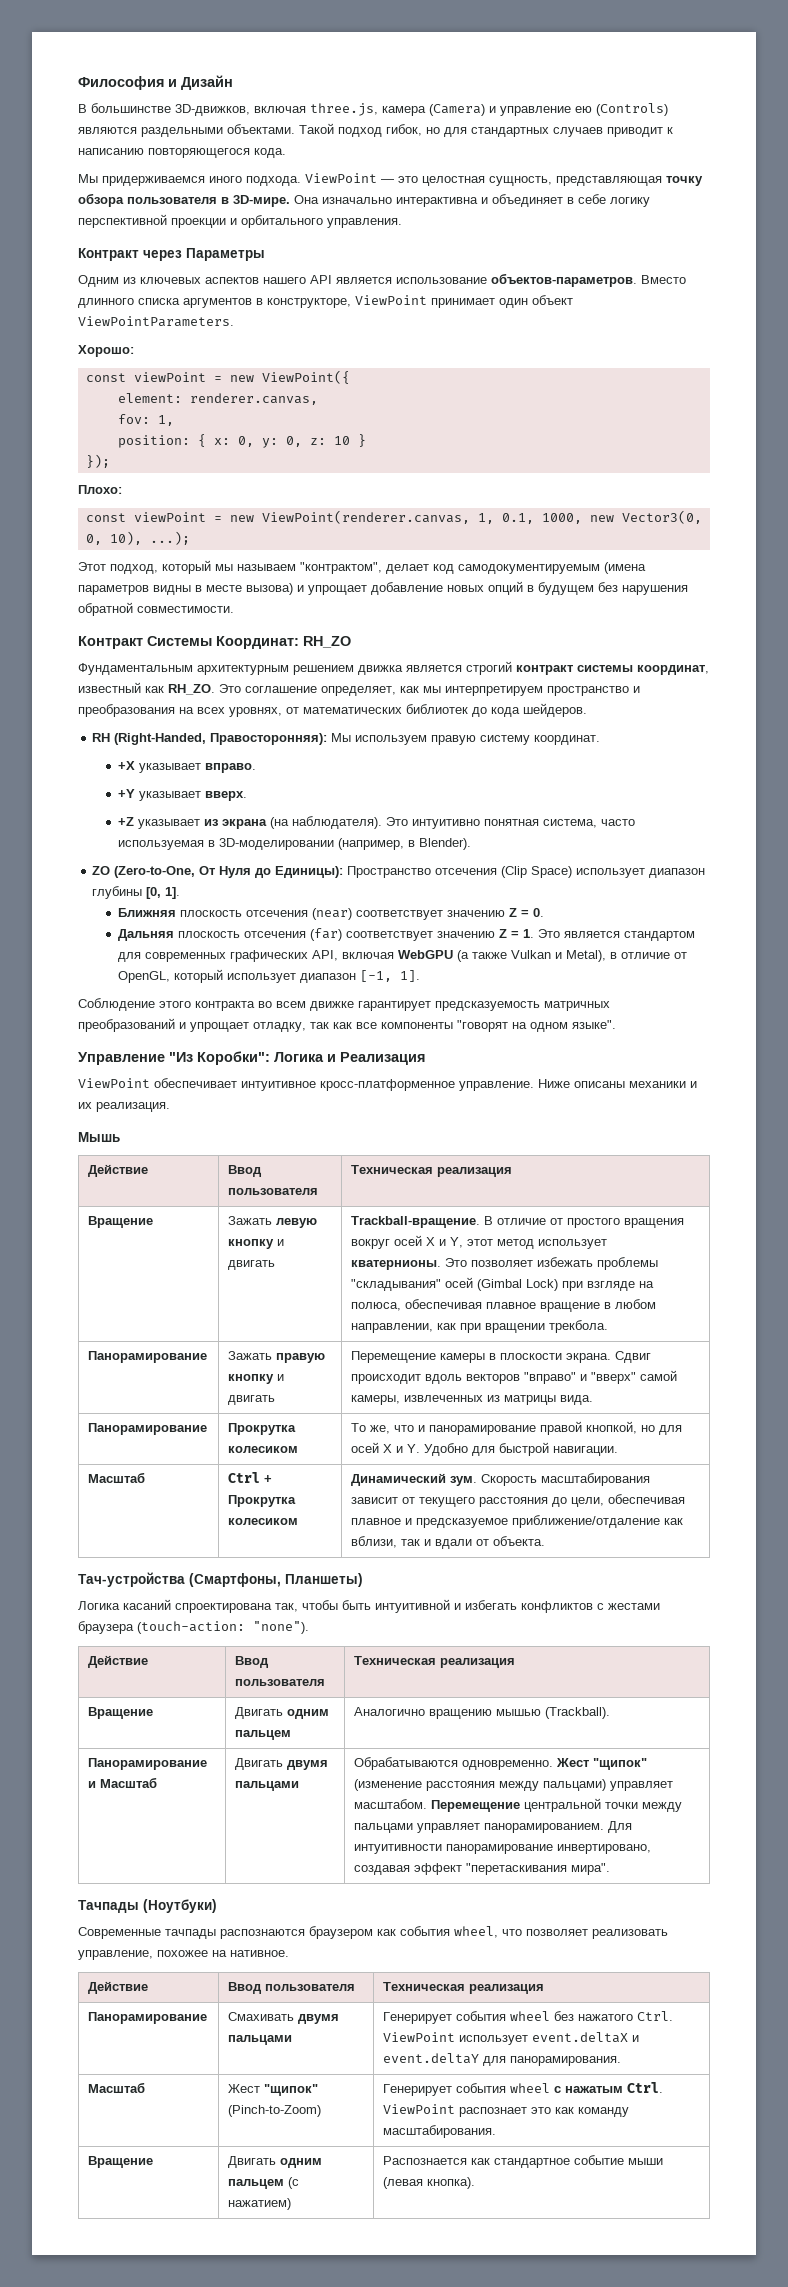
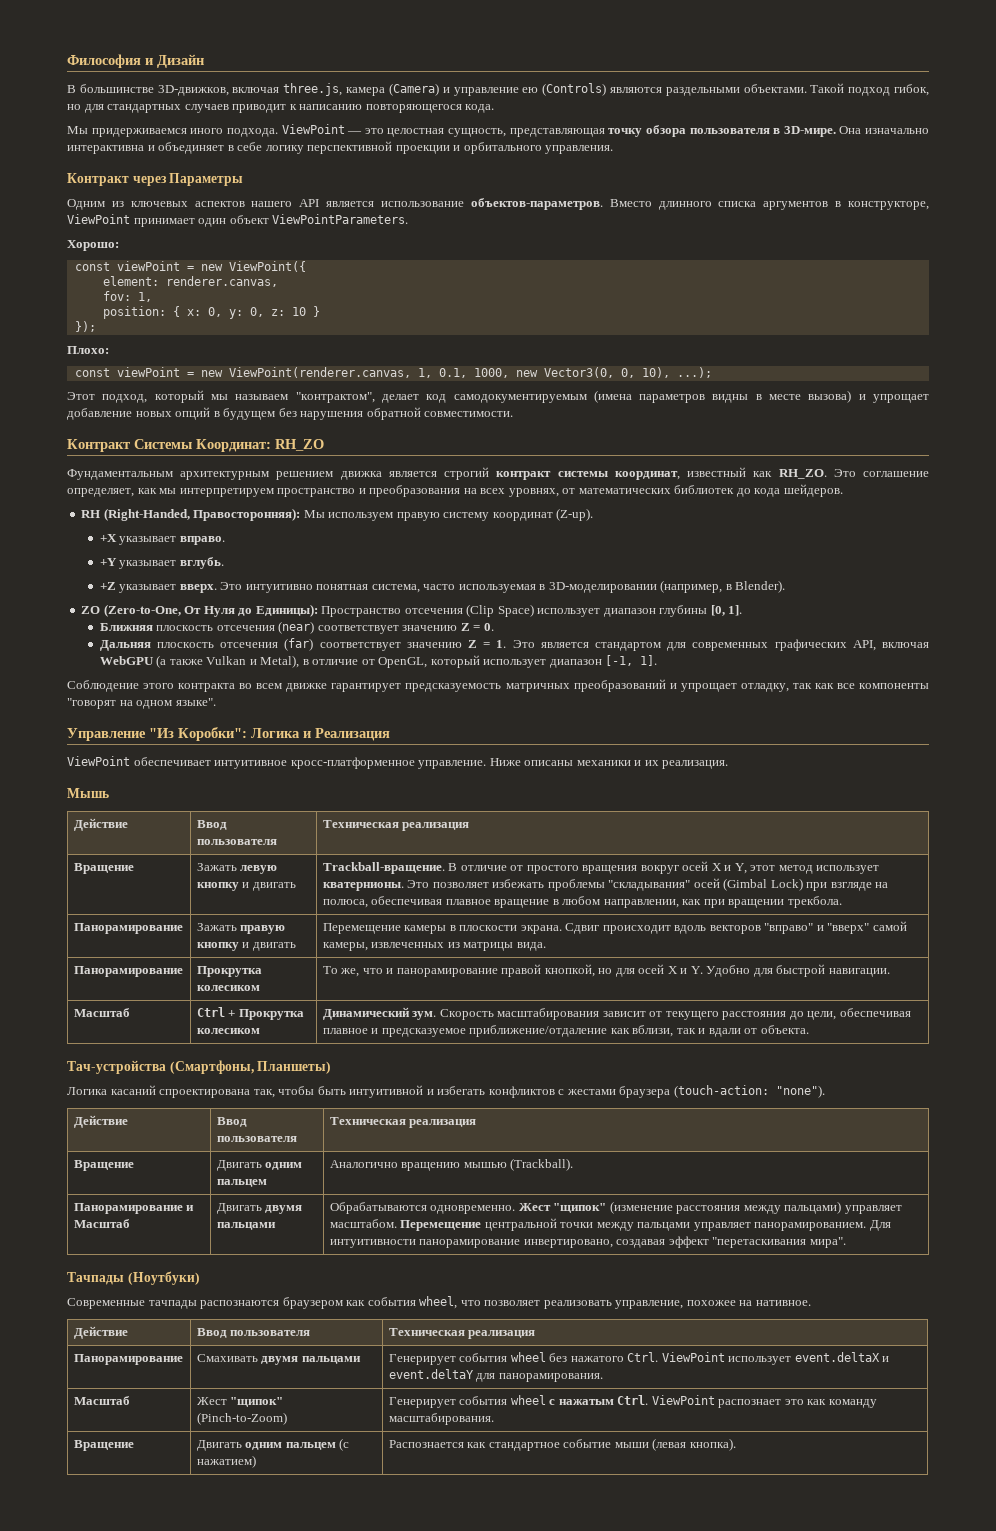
[534,735,601,745] координат. -> [492,508,594,521] координат (Z-up).
[204,791,247,801] вверх. -> [179,557,224,569] вглубь.
[203,816,382,829] из экрана (на наблюдателя). -> [179,584,217,593] вверх.

